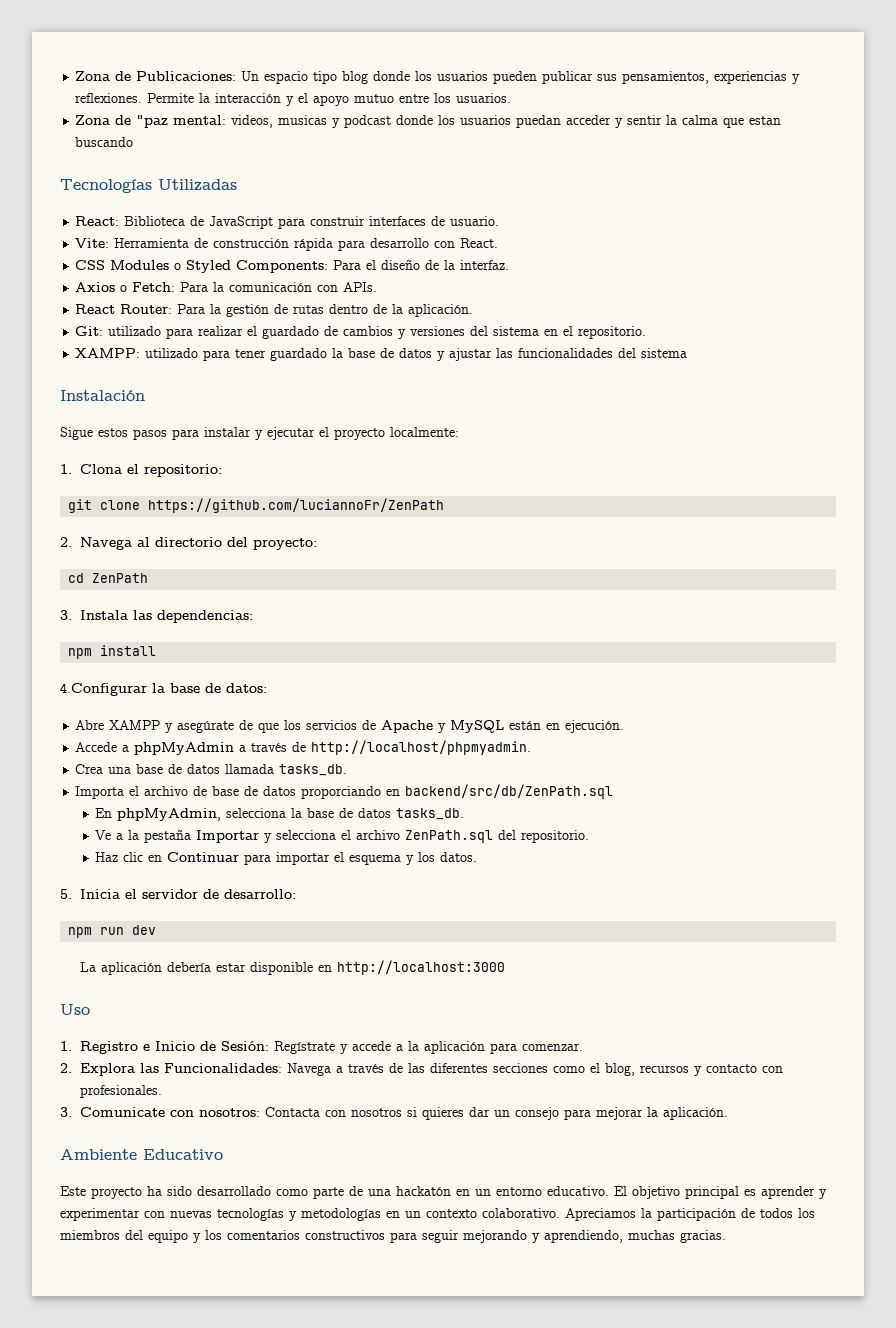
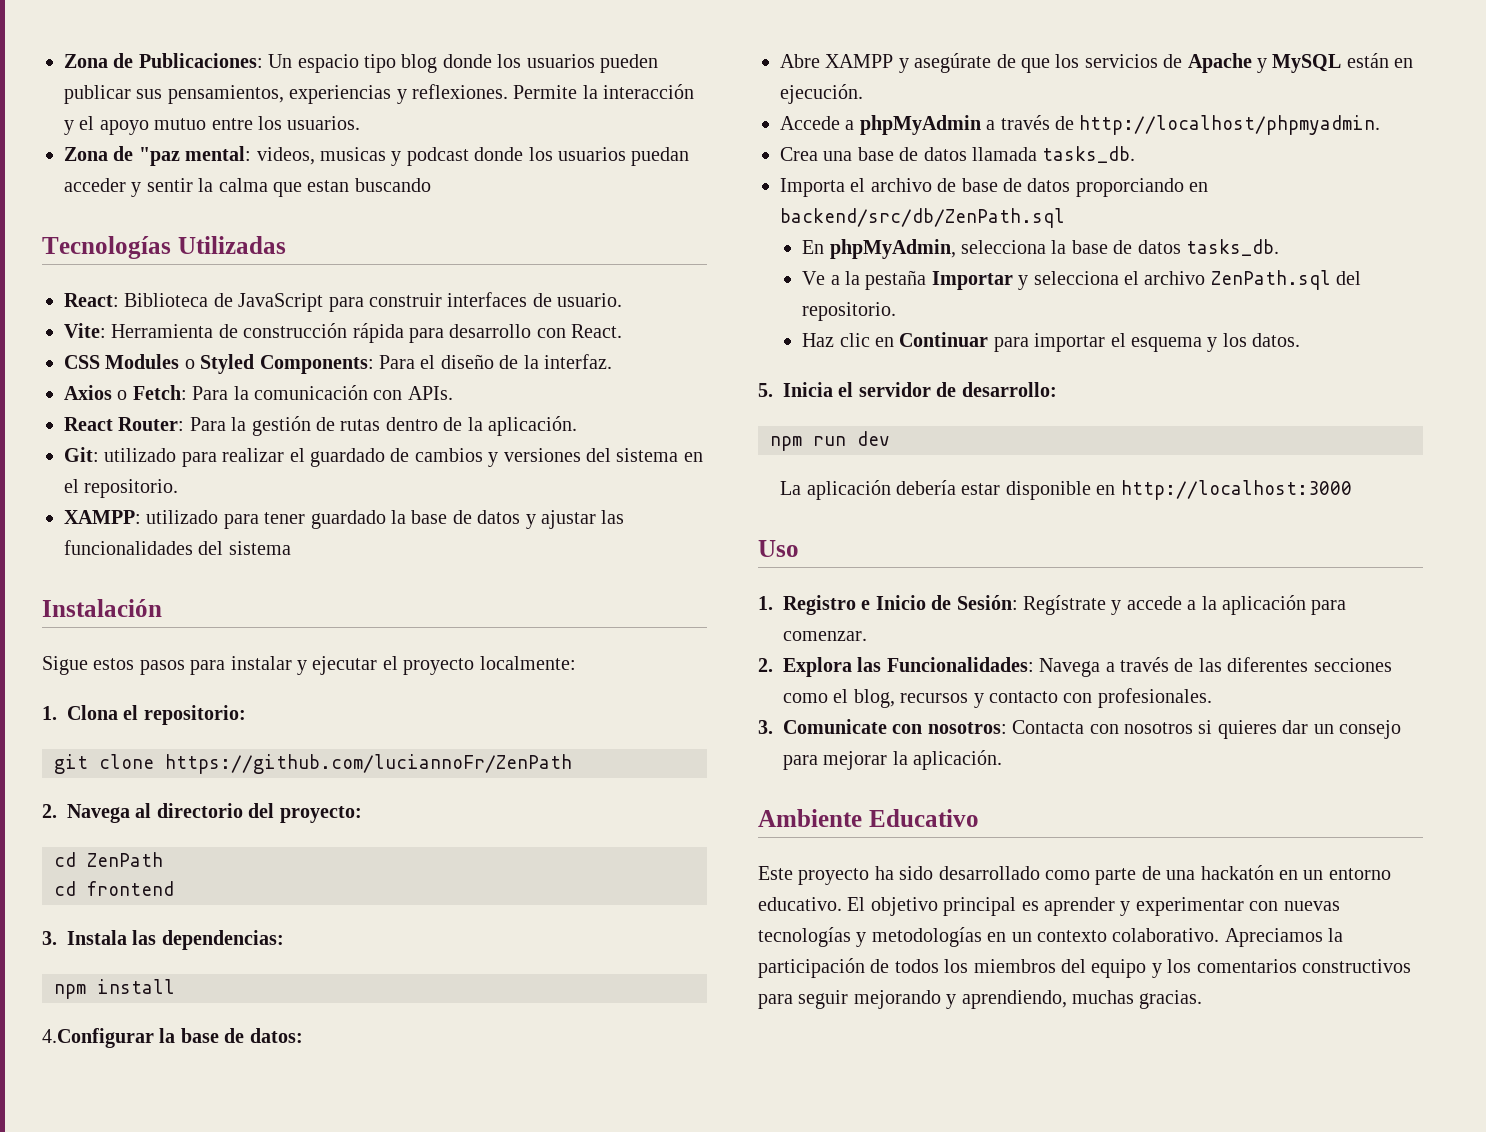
(149, 578) none -> [54,881,174,896] // cd frontend

